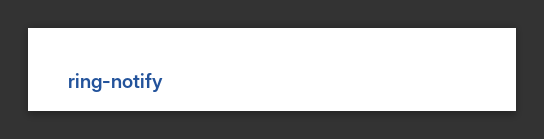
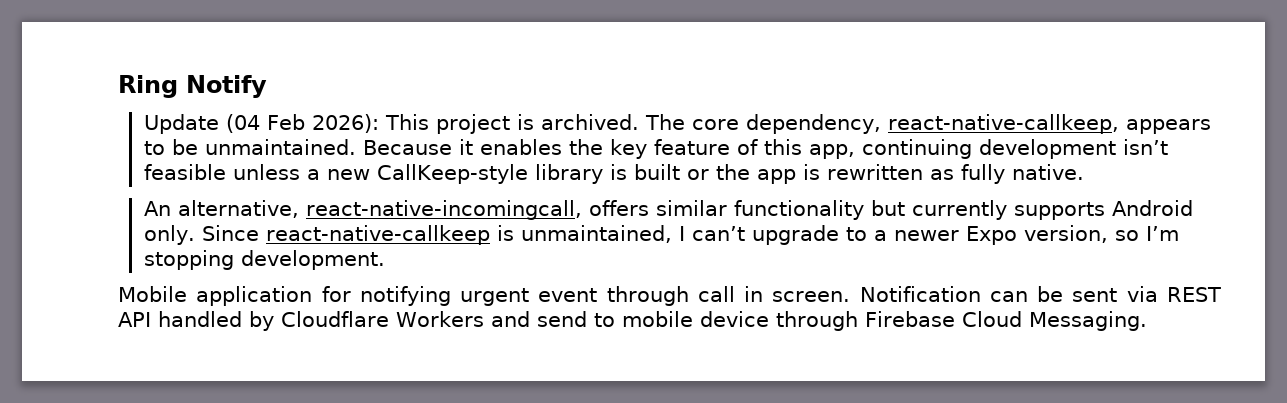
[68,73,163,92] ring-notify -> [118,75,267,98] [143,114,1211,134] [143,139,1168,159] [143,164,1084,184] [143,200,1193,220] [143,225,1179,245] [143,250,385,270] [118,286,1221,306] [118,311,1147,331] Ring Notify // Update (04 Feb 2026): This project is archived. The core dependency, react-native-callkeep, appears to be unmaintained. Because it enables the key feature of this app, continuing development isn’t feasible unless a new CallKeep-style library is built or the app is rewritten as fully native. // An alternative, react-native-incomingcall, offers similar functionality but currently supports Android only. Since react-native-callkeep is unmaintained, I can’t upgrade to a newer Expo version, so I’m stopping development. // Mobile application for notifying urgent event through call in screen. Notification can be sent via REST API handled by Cloudflare Workers and send to mobile device through Firebase Cloud Messaging.

